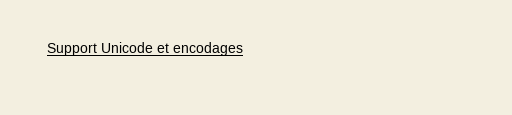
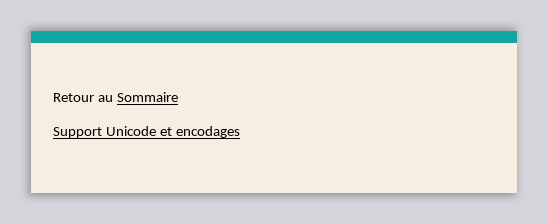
(47, 49) none -> [53,92,178,102] Retour au Sommaire //

